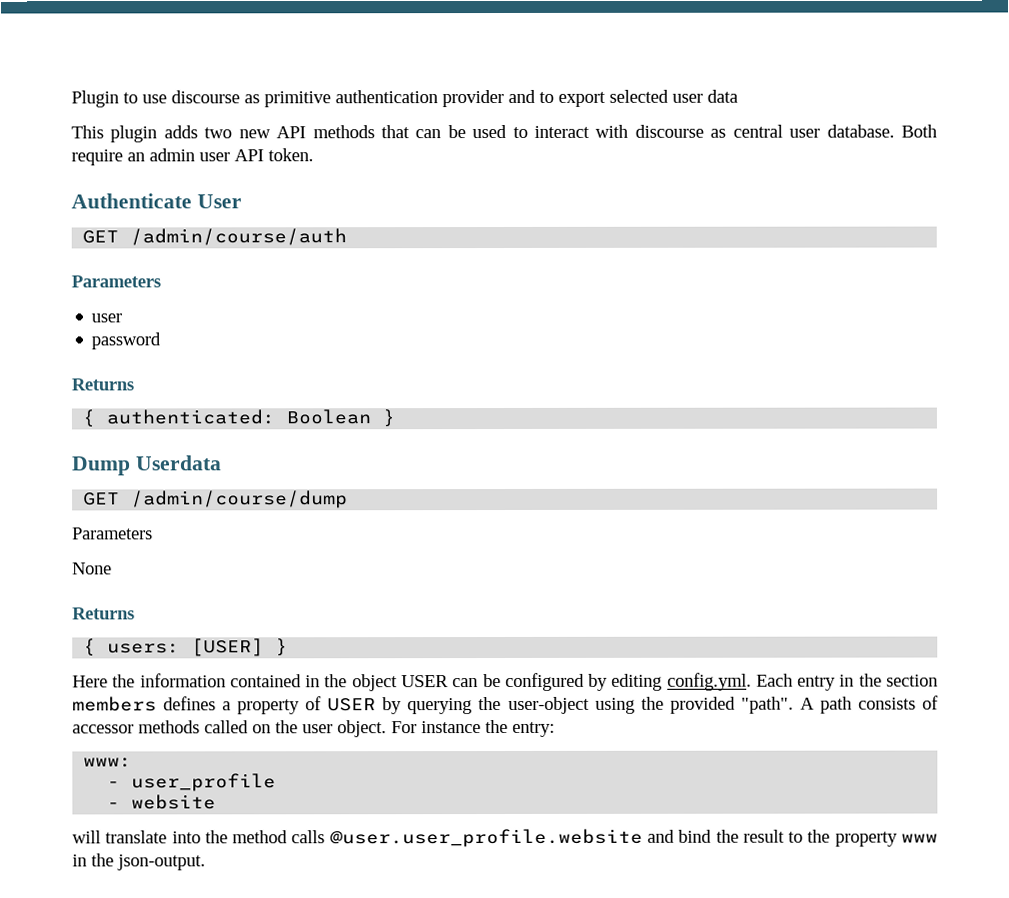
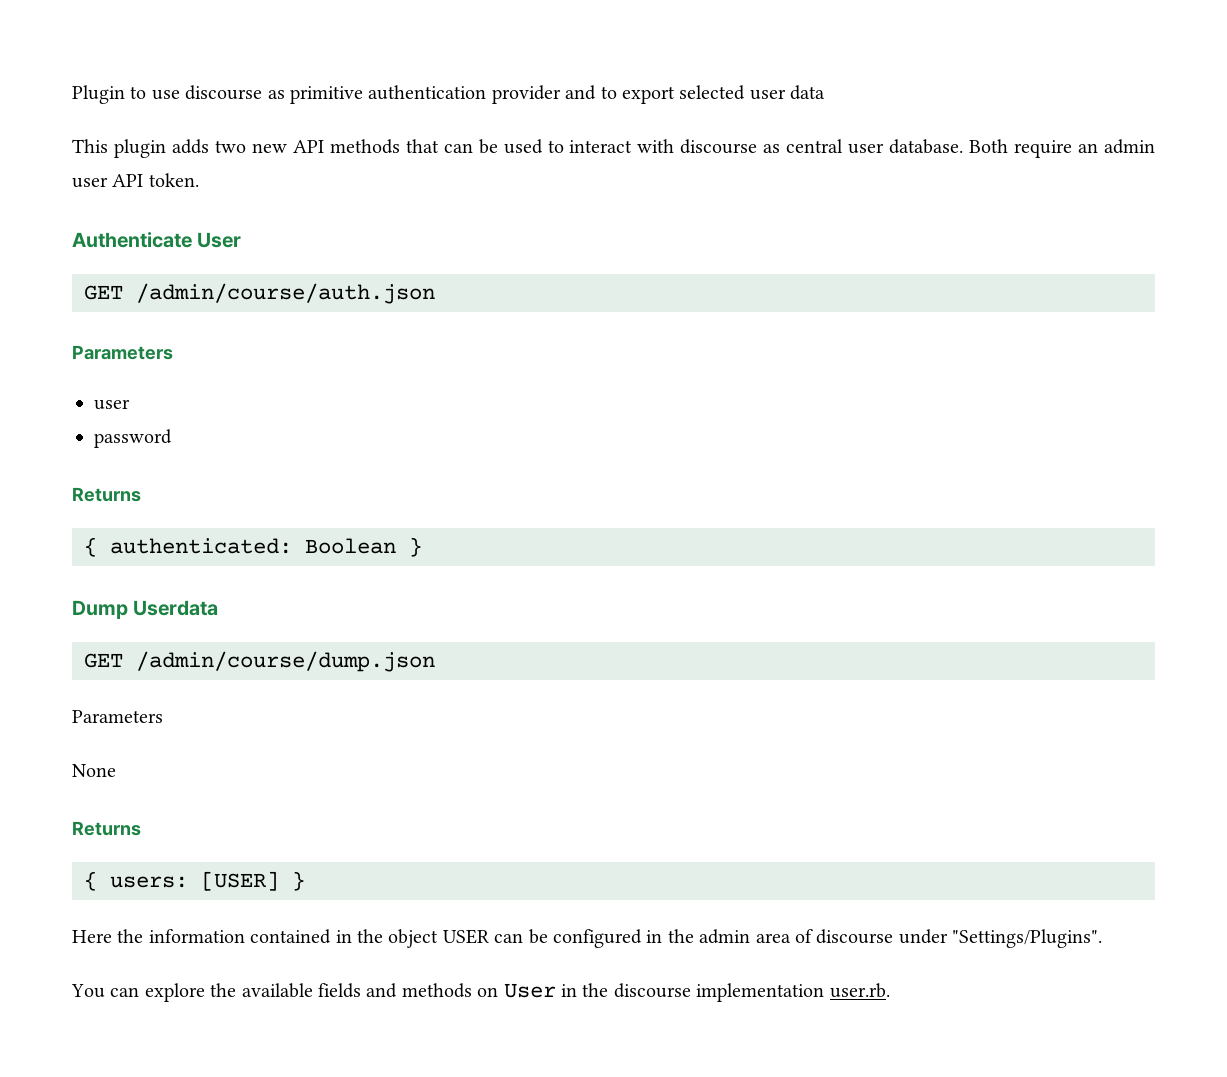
[130,228,348,246] /admin/course/auth -> [136,283,435,304] /admin/course/auth.json
[131,490,349,509] /admin/course/dump -> [136,651,435,672] /admin/course/dump.json
[588,672,939,691] [72,695,939,715] [72,719,555,738] [83,757,133,768] [107,773,277,792] [107,794,217,810] [72,828,939,848] [72,853,206,871] by editing config.yml. Each entry in the section members defines a property of USER by querying the user-object using the provided "path". A path consists of accessor methods called on the user object. For instance the entry: // www: // - user_profile // - website // will translate into the method calls @user.user_profile.website and bind the result to the property www in the json-output. -> [646,929,1103,948] [71,983,890,1002] in the admin area of discourse under "Settings/Plugins". // You can explore the available fields and methods on User in the discourse implementation user.rb.

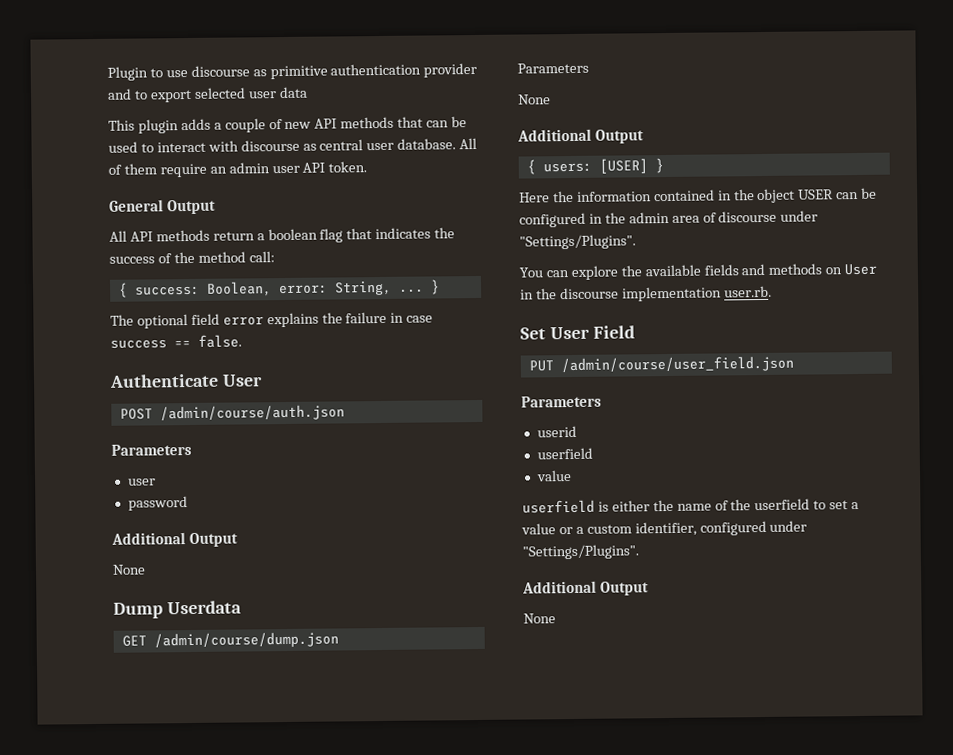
[214,140,246,153] two -> [213,118,283,133] a couple of
[969,139,1009,153] Both -> [459,137,478,150] [108,163,157,175] All of them
(199, 180) none -> [109,199,216,215] [109,227,456,243] [109,251,275,264] [117,279,440,298] [110,311,434,329] [110,334,242,349] // General Output // All API methods return a boolean flag that indicates the success of the method call: // { success: Boolean, error: String, ... } // The optional field error explains the failure in case success == false.
[84,285,123,300] GET -> [119,408,153,420] POST
[72,487,141,502] [84,537,422,557] Returns // { authenticated: Boolean } -> [111,532,238,548] [112,564,146,575] Additional Output // None
[72,821,141,836] Returns -> [517,128,644,144] Additional Output
(890, 990) none -> [520,325,635,340] [528,355,794,374] [521,395,602,408] [536,425,577,438] [536,447,593,460] [535,470,572,482] [522,498,860,514] [521,520,808,537] [522,544,639,560] [522,580,649,596] [523,613,556,624] // Set User Field // PUT /admin/course/user_field.json // Parameters // userid // userfield // value // userfield is either the name of the userfield to set a value or a custom identifier, configured under "Settings/Plugins". // Additional Output // None

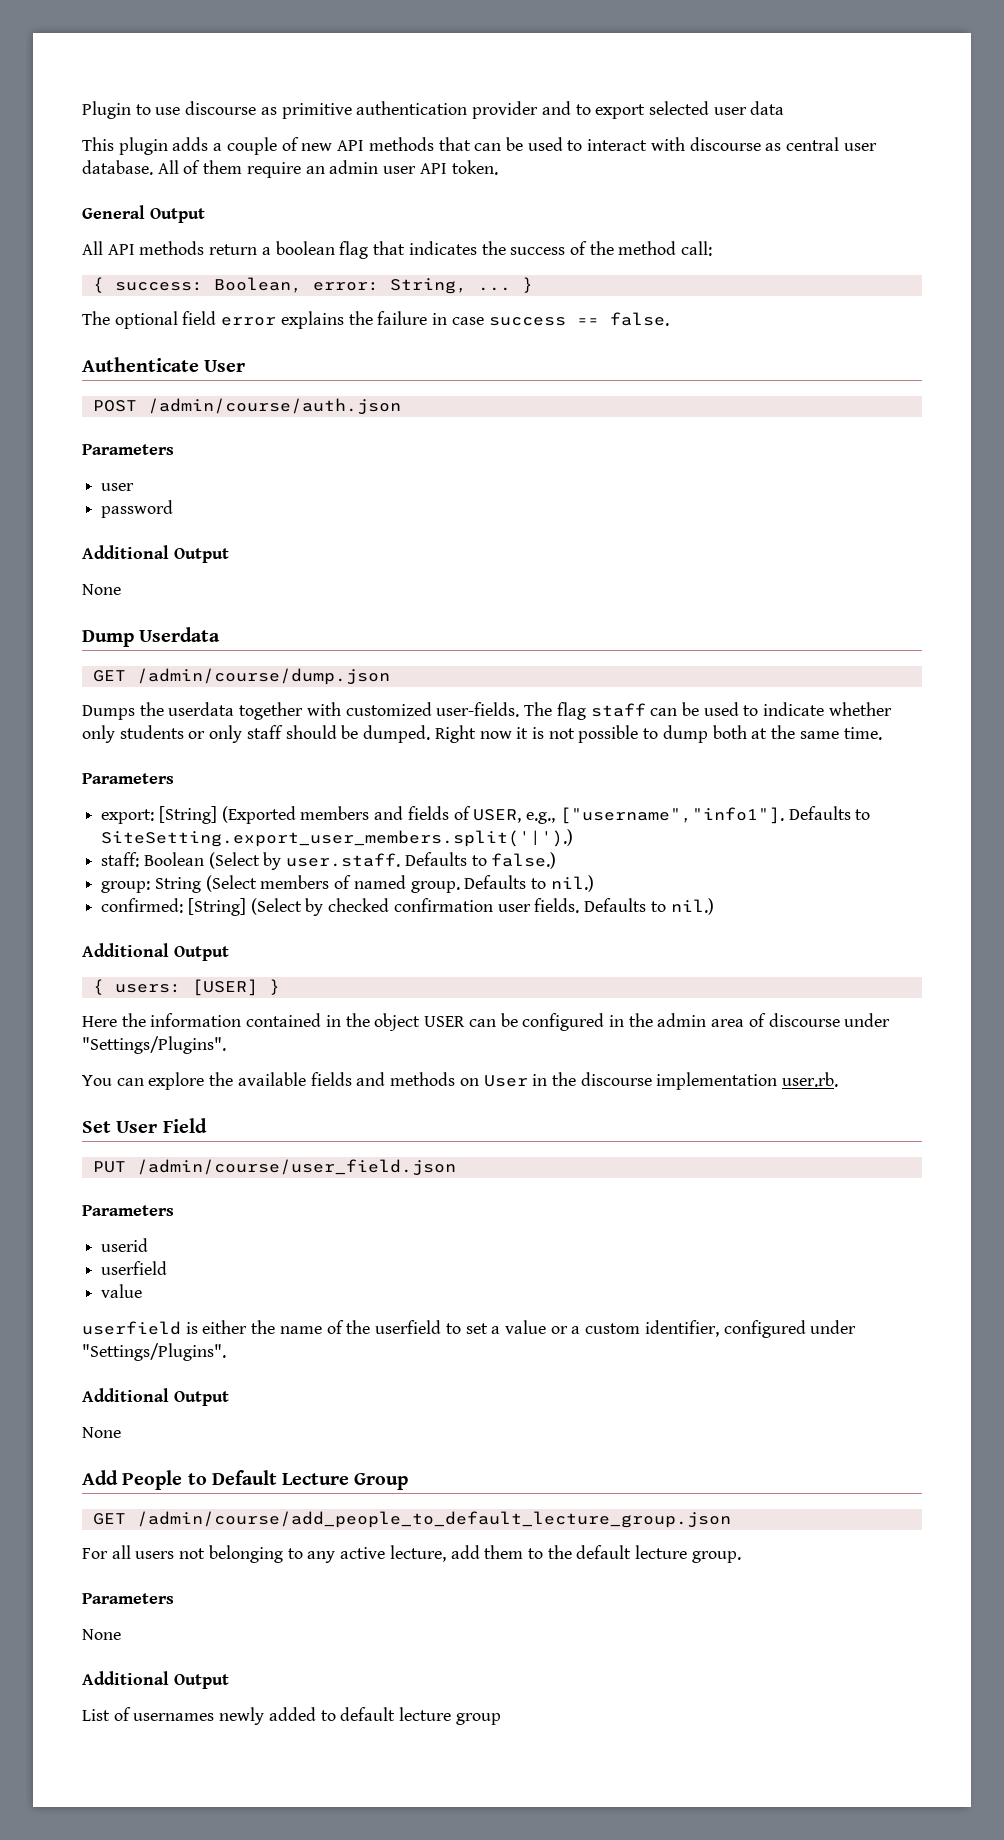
[517,62,589,74] [518,94,551,105] Parameters // None -> [82,702,892,720] [82,725,882,743] [82,773,174,784] [101,806,871,824] [101,829,574,847] [101,852,557,870] [101,875,594,893] [101,898,714,916] Dumps the userdata together with customized user-fields. The flag staff can be used to indicate whether only students or only staff should be dumped. Right now it is not possible to dump both at the same time. // Parameters // export: [String] (Exported members and fields of USER, e.g., ["username","info1"]. Defaults to SiteSetting.export_user_members.split('|').) // staff: Boolean (Select by user.staff. Defaults to false.) // group: String (Select members of named group. Defaults to nil.) // confirmed: [String] (Select by checked confirmation user fields. Defaults to nil.)
(556, 618) none -> [82,1470,409,1490] [92,1511,731,1528] [82,1545,741,1563] [82,1593,174,1604] [82,1629,121,1640] [82,1671,229,1689] [82,1707,501,1725] // Add People to Default Lecture Group // GET /admin/course/add_people_to_default_lecture_group.json // For all users not belonging to any active lecture, add them to the default lecture group. // Parameters // None // Additional Output // List of usernames newly added to default lecture group

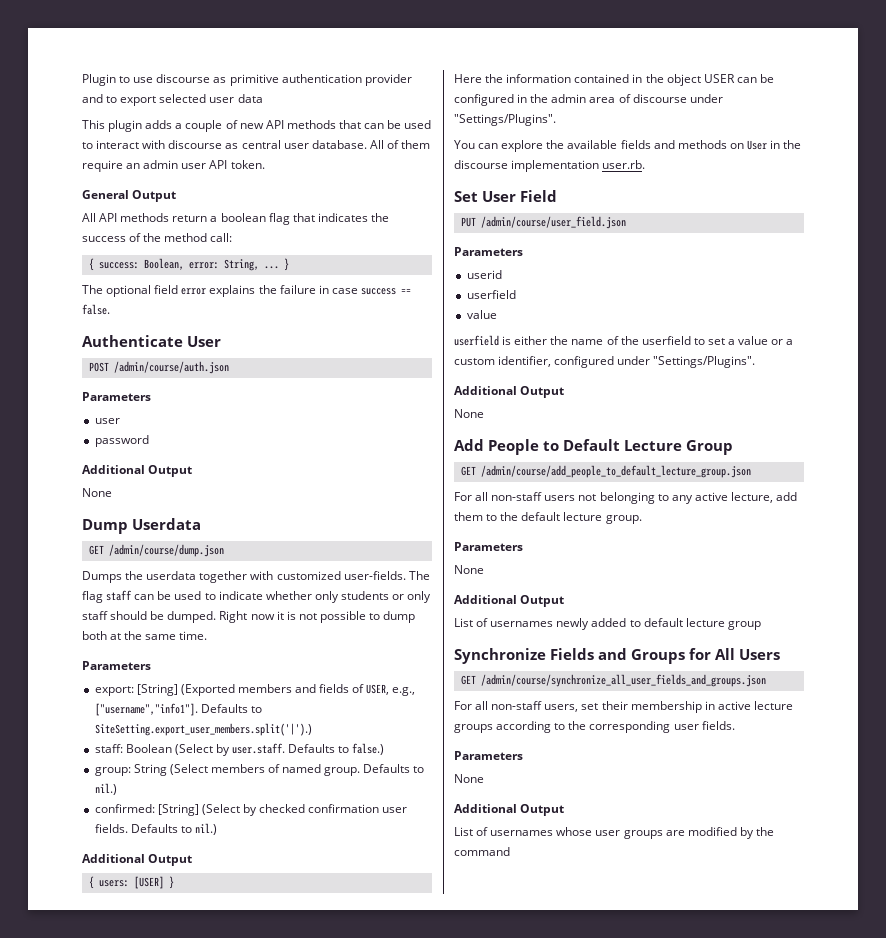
(131, 1552) none -> [491,492,543,501] non-staff
(501, 1719) none -> [454,648,780,664] [460,674,766,687] [454,701,793,713] [454,721,735,733] [454,751,523,760] [454,774,484,783] [454,804,565,816] [454,827,774,839] [454,847,510,856] // Synchronize Fields and Groups for All Users // GET /admin/course/synchronize_all_user_fields_and_groups.json // For all non-staff users, set their membership in active lecture groups according to the corresponding user fields. // Parameters // None // Additional Output // List of usernames whose user groups are modified by the command

